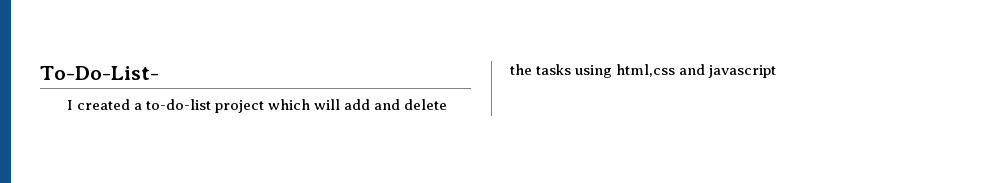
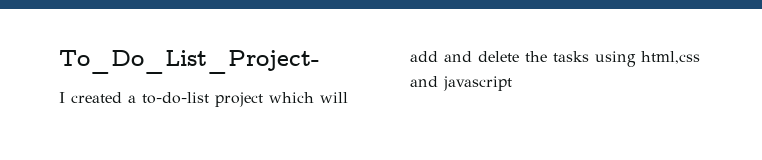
[40,66,159,80] To-Do-List- -> [59,50,320,74] To_Do_List_Project-

